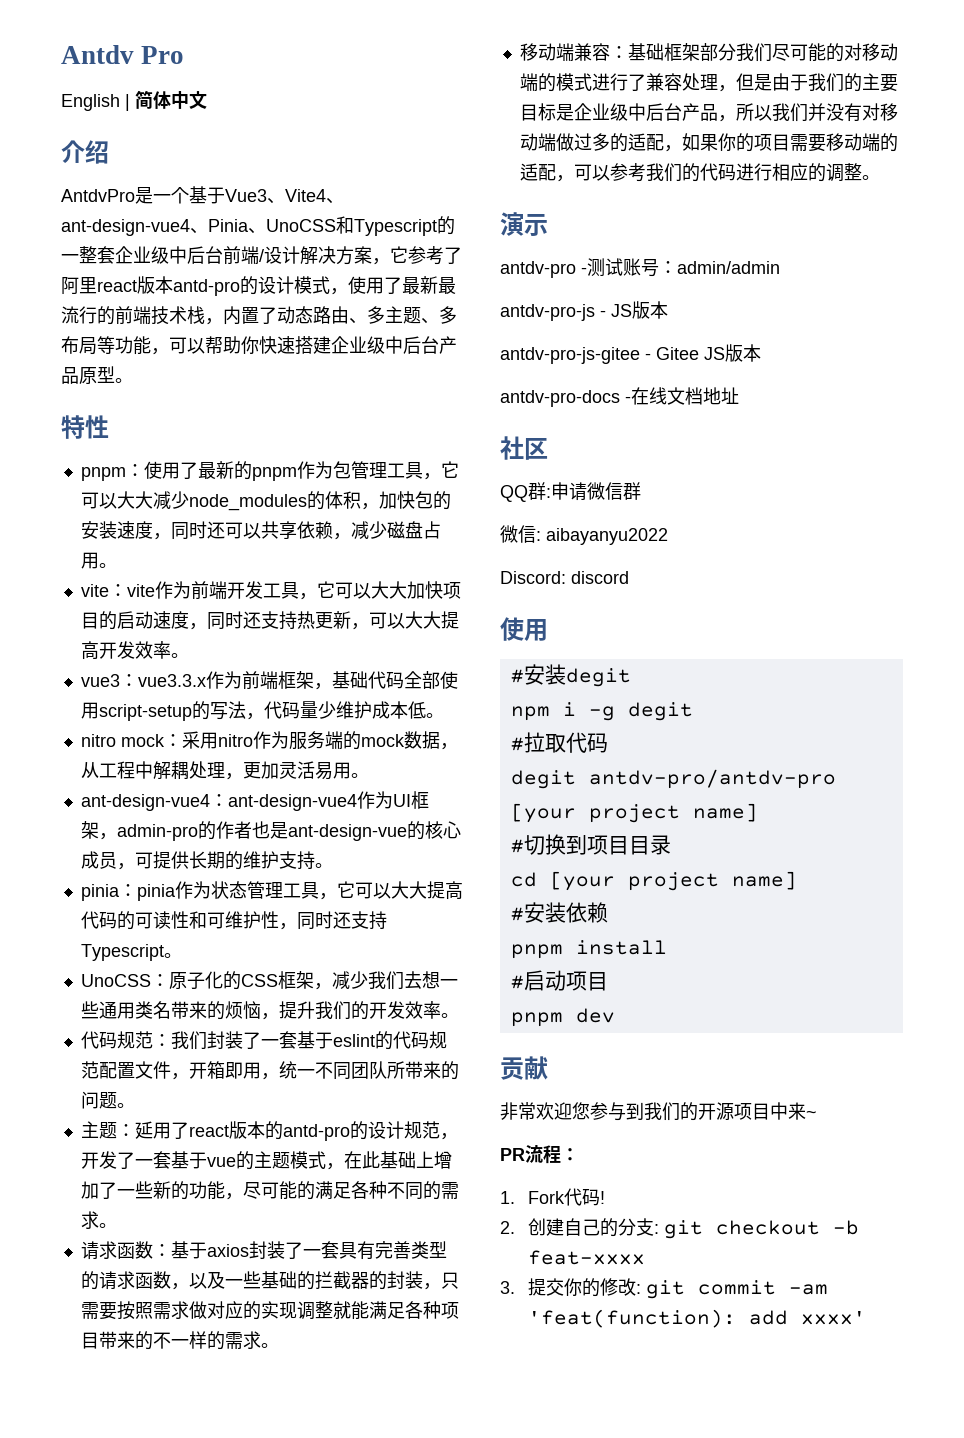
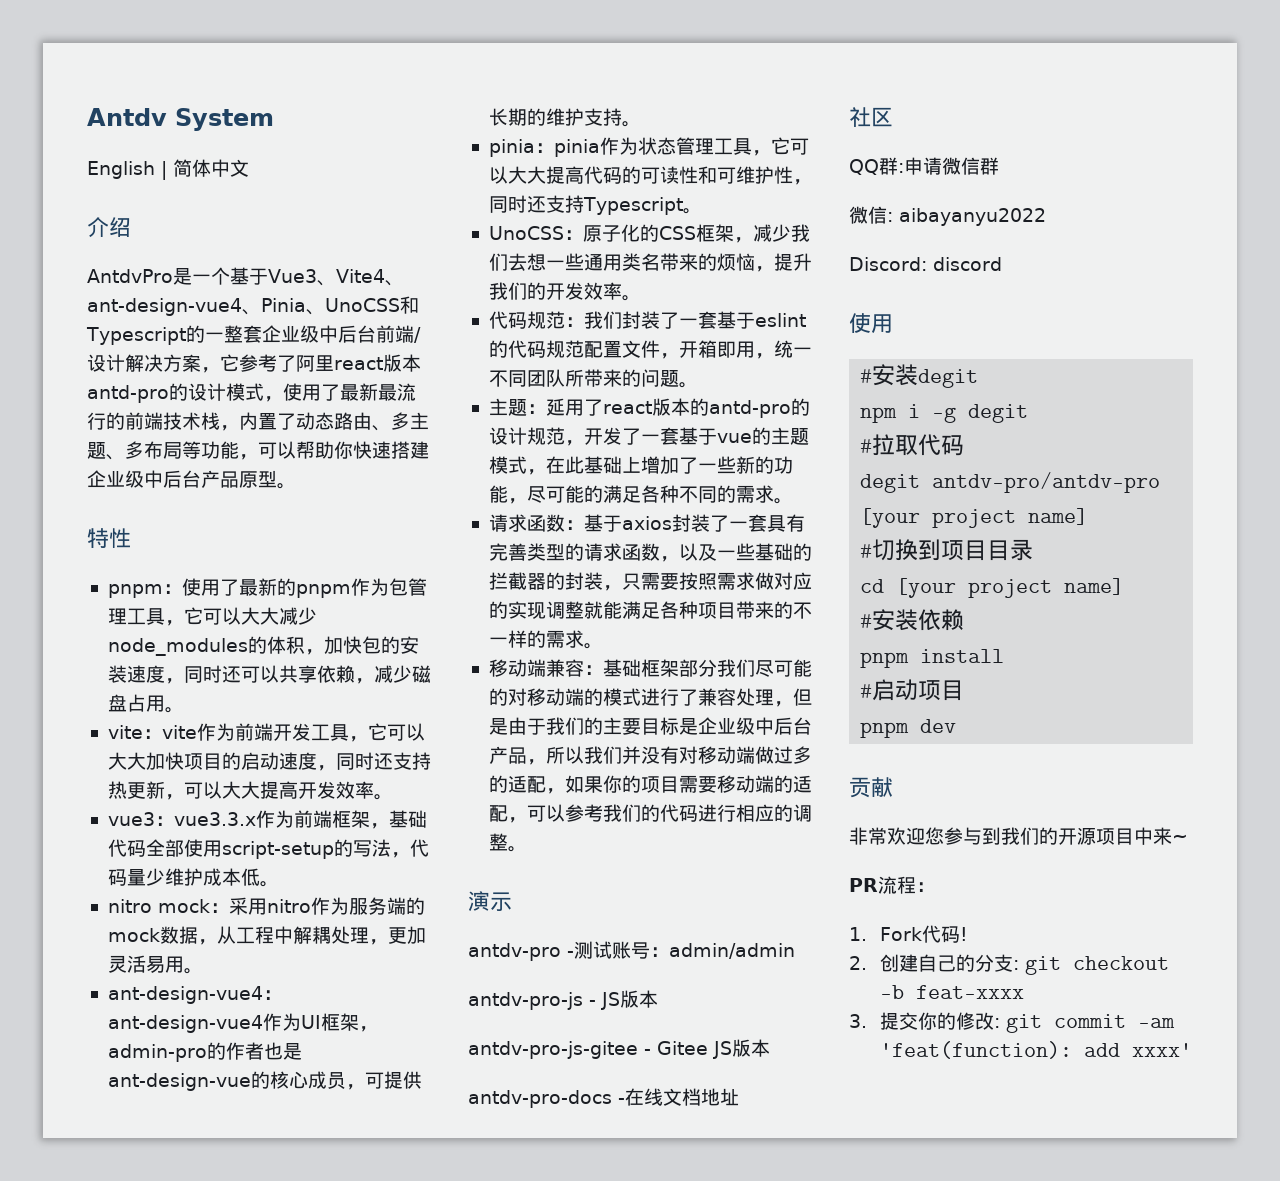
[141,46,185,64] Pro -> [175,108,274,131] System

